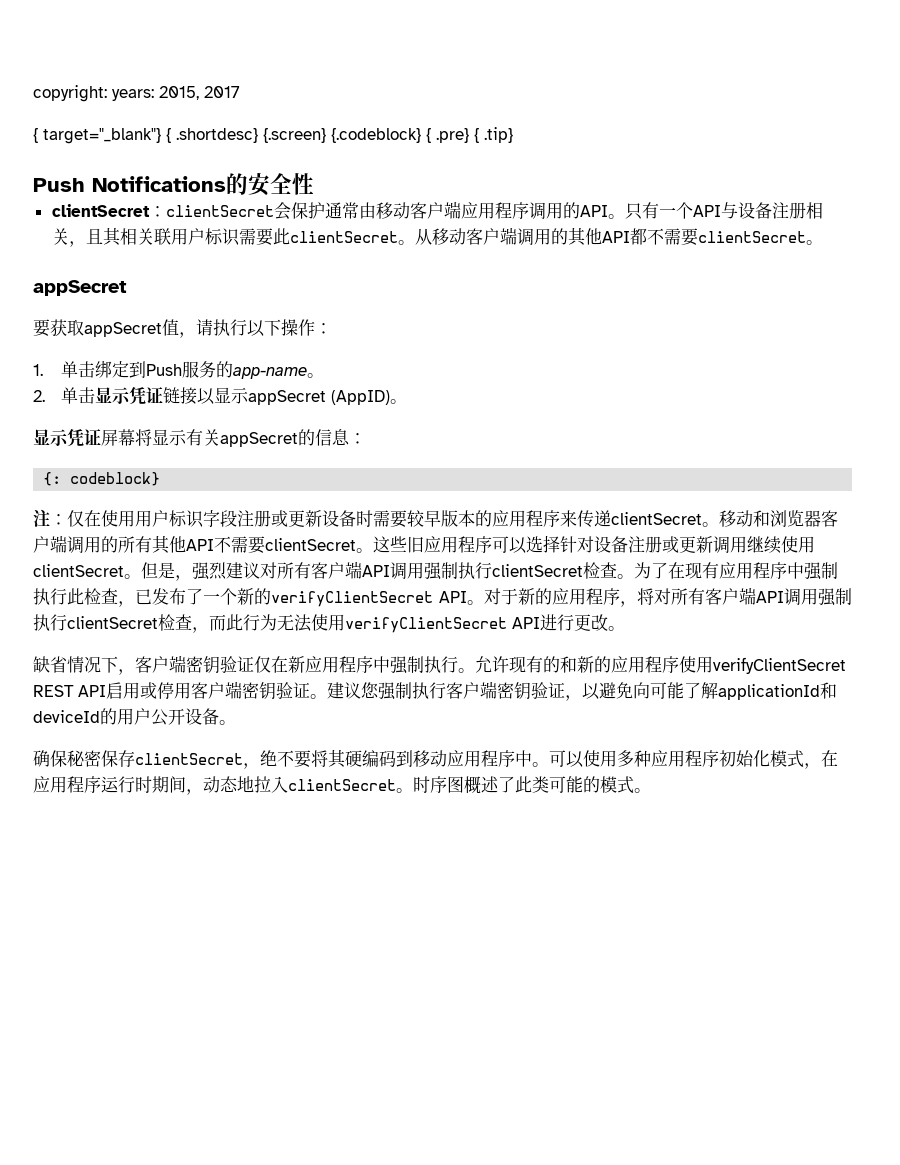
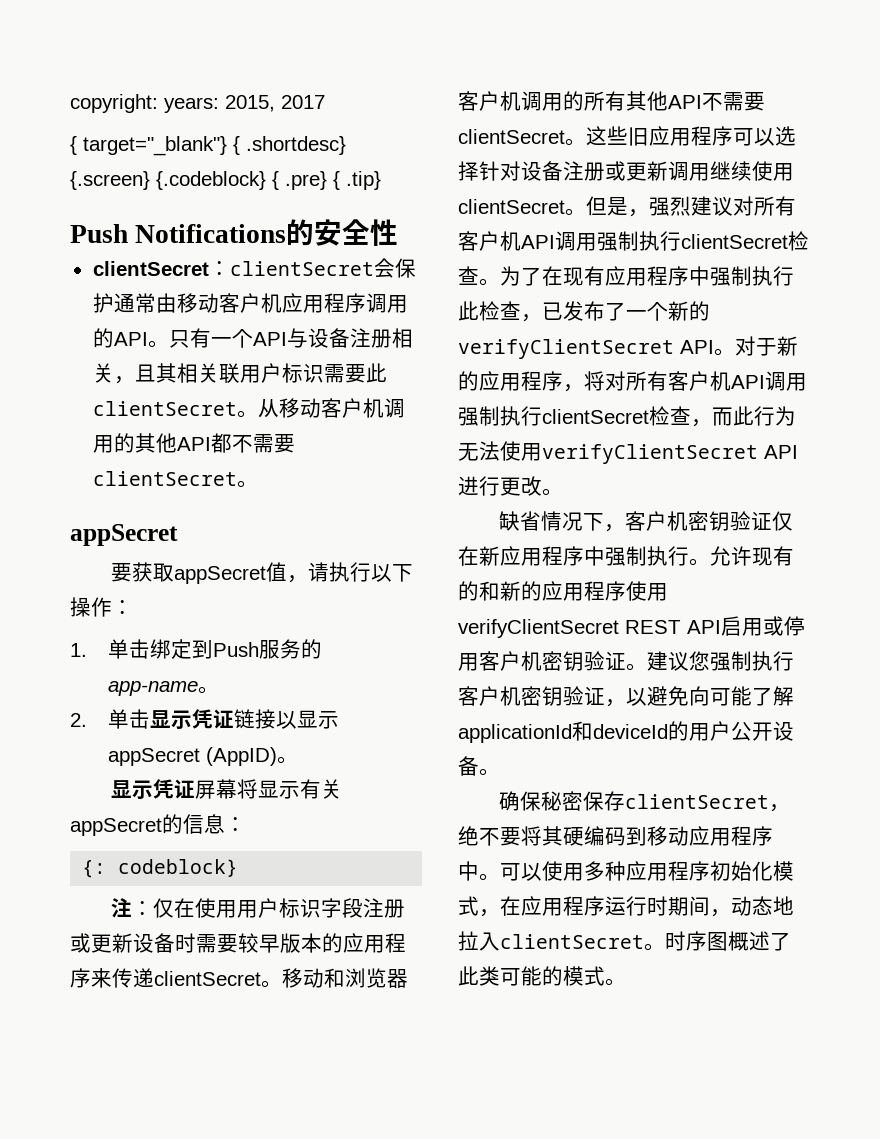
[443,201,461,219] 端 -> [260,293,282,313] 机
[499,227,517,245] 端 -> [362,398,384,418] 机
[50,535,67,553] 端 -> [500,91,521,111] 机
[345,561,362,579] 端 -> [500,231,521,251] 机
[739,587,756,605] 端 -> [710,371,731,391] 机
[169,655,186,673] 端 -> [666,511,688,531] 机
[225,681,242,699] 端 -> [521,651,542,671] 机
[480,681,497,699] 端 -> [500,686,521,706] 机

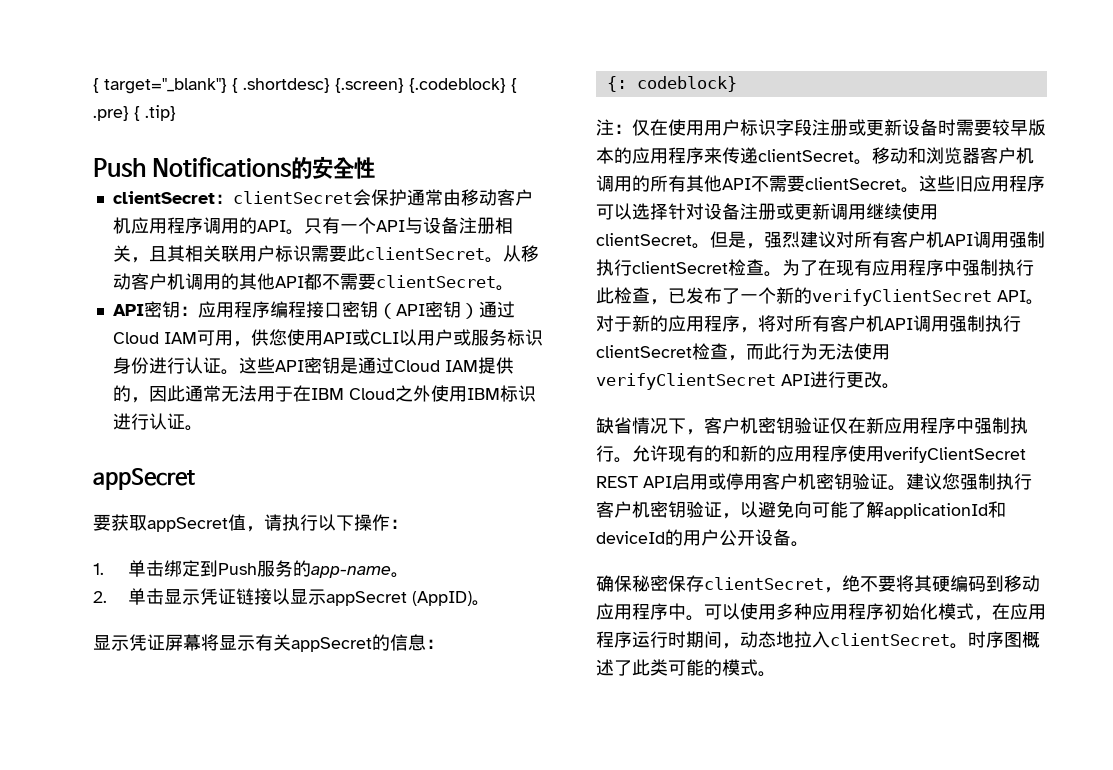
[70,94,325,113] copyright: years: 2015, 2017 // -> (93, 85) none
(258, 484) none -> [112,301,515,319] [112,329,543,347] [112,357,514,375] [112,385,536,403] [112,413,203,431] // API密钥：应用程序编程接口密钥（API密钥）通过Cloud IAM可用，供您使用API或CLI以用户或服务标识身份进行认证。这些API密钥是通过Cloud IAM提供的，因此通常无法用于在IBM Cloud之外使用IBM标识进行认证。

